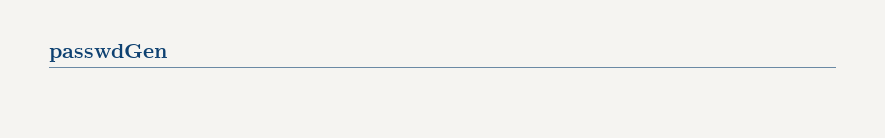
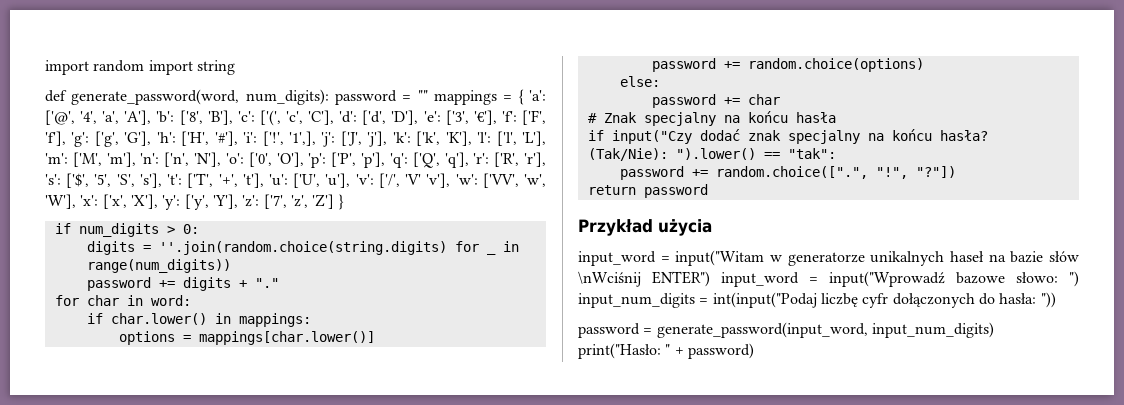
[49,44,167,62] passwdGen -> [45,60,235,75] [45,89,546,105] [45,110,546,126] [45,131,547,147] [45,152,546,168] [45,173,547,188] [45,194,344,210] [54,223,199,237] [86,241,479,255] [486,252,496,255] [502,241,519,252] [86,259,231,273] [86,277,279,291] [54,295,191,306] [86,313,311,327] [118,331,375,345] [651,58,924,72] [619,76,660,87] [651,94,780,108] [587,111,836,126] [587,129,988,144] [587,148,836,161] [619,166,956,180] [587,184,708,198] [578,219,712,236] [578,250,1079,266] [578,271,1079,287] [578,292,1056,308] [578,322,994,338] [578,343,754,359] import random import string // def generate_password(word, num_digits): password = "" mappings = { 'a': ['@', '4', 'a', 'A'], 'b': ['8', 'B'], 'c': ['(', 'c', 'C'], 'd': ['d', 'D'], 'e': ['3', '€'], 'f': ['F', 'f'], 'g': ['g', 'G'], 'h': ['H', '#'], 'i': ['!', '1',], 'j': ['J', 'j'], 'k': ['k', 'K'], 'l': ['l', 'L'], 'm': ['M', 'm'], 'n': ['n', 'N'], 'o': ['0', 'O'], 'p': ['P', 'p'], 'q': ['Q', 'q'], 'r': ['R', 'r'], 's': ['$', '5', 'S', 's'], 't': ['T', '+', 't'], 'u': ['U', 'u'], 'v': ['/', 'V' 'v'], 'w': ['VV', 'w', 'W'], 'x': ['x', 'X'], 'y': ['y', 'Y'], 'z': ['7', 'z', 'Z'] } // if num_digits > 0: // digits = ''.join(random.choice(string.digits) for _ in range(num_digits)) // password += digits + "." // for char in word: // if char.lower() in mappings: // options = mappings[char.lower()] // password += random.choice(options) // else: // password += char // # Znak specjalny na końcu hasła // if input("Czy dodać znak specjalny na końcu hasła? (Tak/Nie): ").lower() == "tak": // password += random.choice([".", "!", "?"]) // return password // Przykład użycia // input_word = input("Witam w generatorze unikalnych haseł na bazie słów \nWciśnij ENTER") input_word = input("Wprowadź bazowe słowo: ") input_num_digits = int(input("Podaj liczbę cyfr dołączonych do hasła: ")) // password = generate_password(input_word, input_num_digits) print("Hasło: " + password)

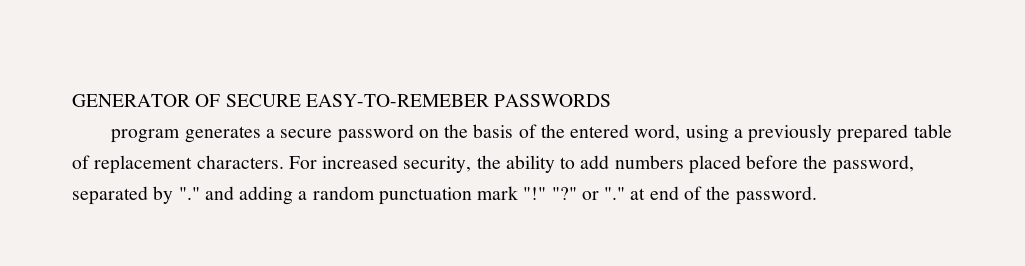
[45,60,235,75] [45,89,546,105] [45,110,546,126] [45,131,547,147] [45,152,546,168] [45,173,547,188] [45,194,344,210] [54,223,199,237] [86,241,479,255] [486,252,496,255] [502,241,519,252] [86,259,231,273] [86,277,279,291] [54,295,191,306] [86,313,311,327] [118,331,375,345] [651,58,924,72] [619,76,660,87] [651,94,780,108] [587,111,836,126] [587,129,988,144] [587,148,836,161] [619,166,956,180] [587,184,708,198] [578,219,712,236] [578,250,1079,266] [578,271,1079,287] [578,292,1056,308] [578,322,994,338] [578,343,754,359] import random import string // def generate_password(word, num_digits): password = "" mappings = { 'a': ['@', '4', 'a', 'A'], 'b': ['8', 'B'], 'c': ['(', 'c', 'C'], 'd': ['d', 'D'], 'e': ['3', '€'], 'f': ['F', 'f'], 'g': ['g', 'G'], 'h': ['H', '#'], 'i': ['!', '1',], 'j': ['J', 'j'], 'k': ['k', 'K'], 'l': ['l', 'L'], 'm': ['M', 'm'], 'n': ['n', 'N'], 'o': ['0', 'O'], 'p': ['P', 'p'], 'q': ['Q', 'q'], 'r': ['R', 'r'], 's': ['$', '5', 'S', 's'], 't': ['T', '+', 't'], 'u': ['U', 'u'], 'v': ['/', 'V' 'v'], 'w': ['VV', 'w', 'W'], 'x': ['x', 'X'], 'y': ['y', 'Y'], 'z': ['7', 'z', 'Z'] } // if num_digits > 0: // digits = ''.join(random.choice(string.digits) for _ in range(num_digits)) // password += digits + "." // for char in word: // if char.lower() in mappings: // options = mappings[char.lower()] // password += random.choice(options) // else: // password += char // # Znak specjalny na końcu hasła // if input("Czy dodać znak specjalny na końcu hasła? (Tak/Nie): ").lower() == "tak": // password += random.choice([".", "!", "?"]) // return password // Przykład użycia // input_word = input("Witam w generatorze unikalnych haseł na bazie słów \nWciśnij ENTER") input_word = input("Wprowadź bazowe słowo: ") input_num_digits = int(input("Podaj liczbę cyfr dołączonych do hasła: ")) // password = generate_password(input_word, input_num_digits) print("Hasło: " + password) -> [72,94,612,107] [111,124,952,143] [72,155,914,174] [72,186,817,205] GENERATOR OF SECURE EASY-TO-REMEBER PASSWORDS // program generates a secure password on the basis of the entered word, using a previously prepared table of replacement characters. For increased security, the ability to add numbers placed before the password, separated by "." and adding a random punctuation mark "!" "?" or "." at end of the password.

